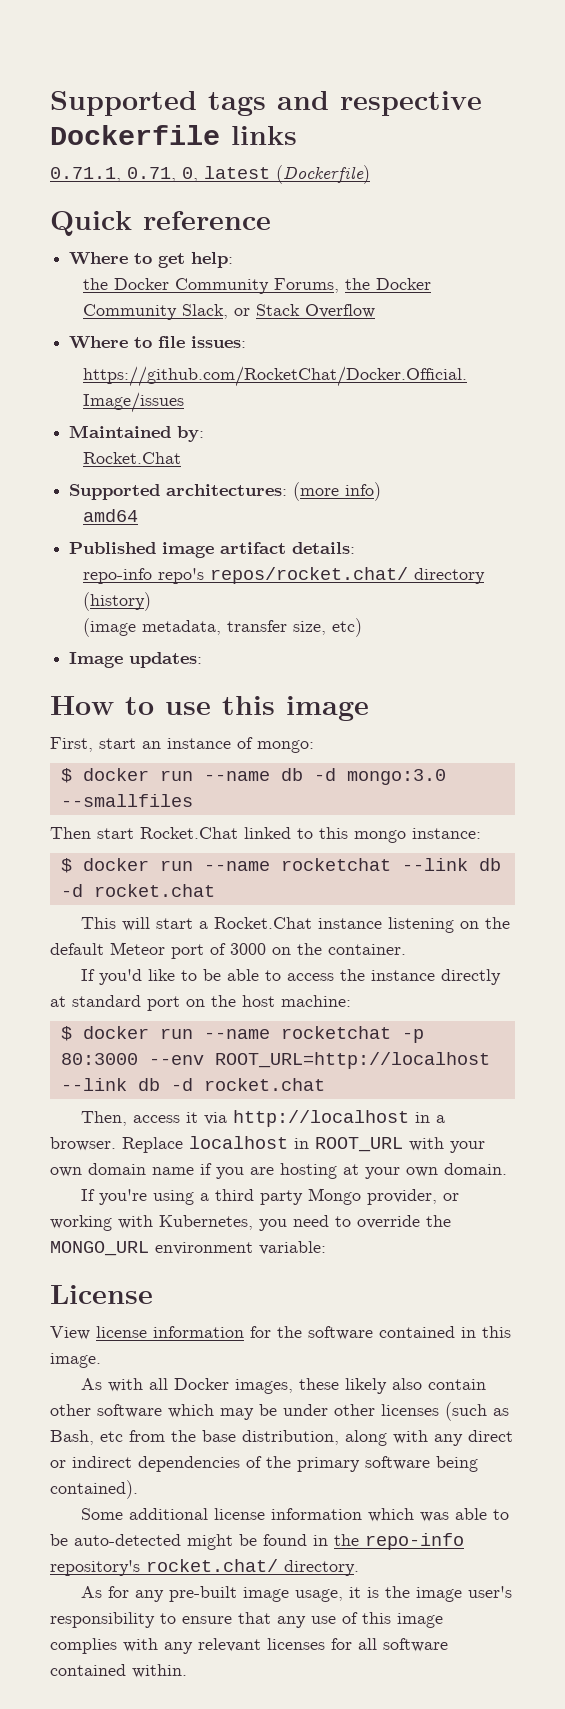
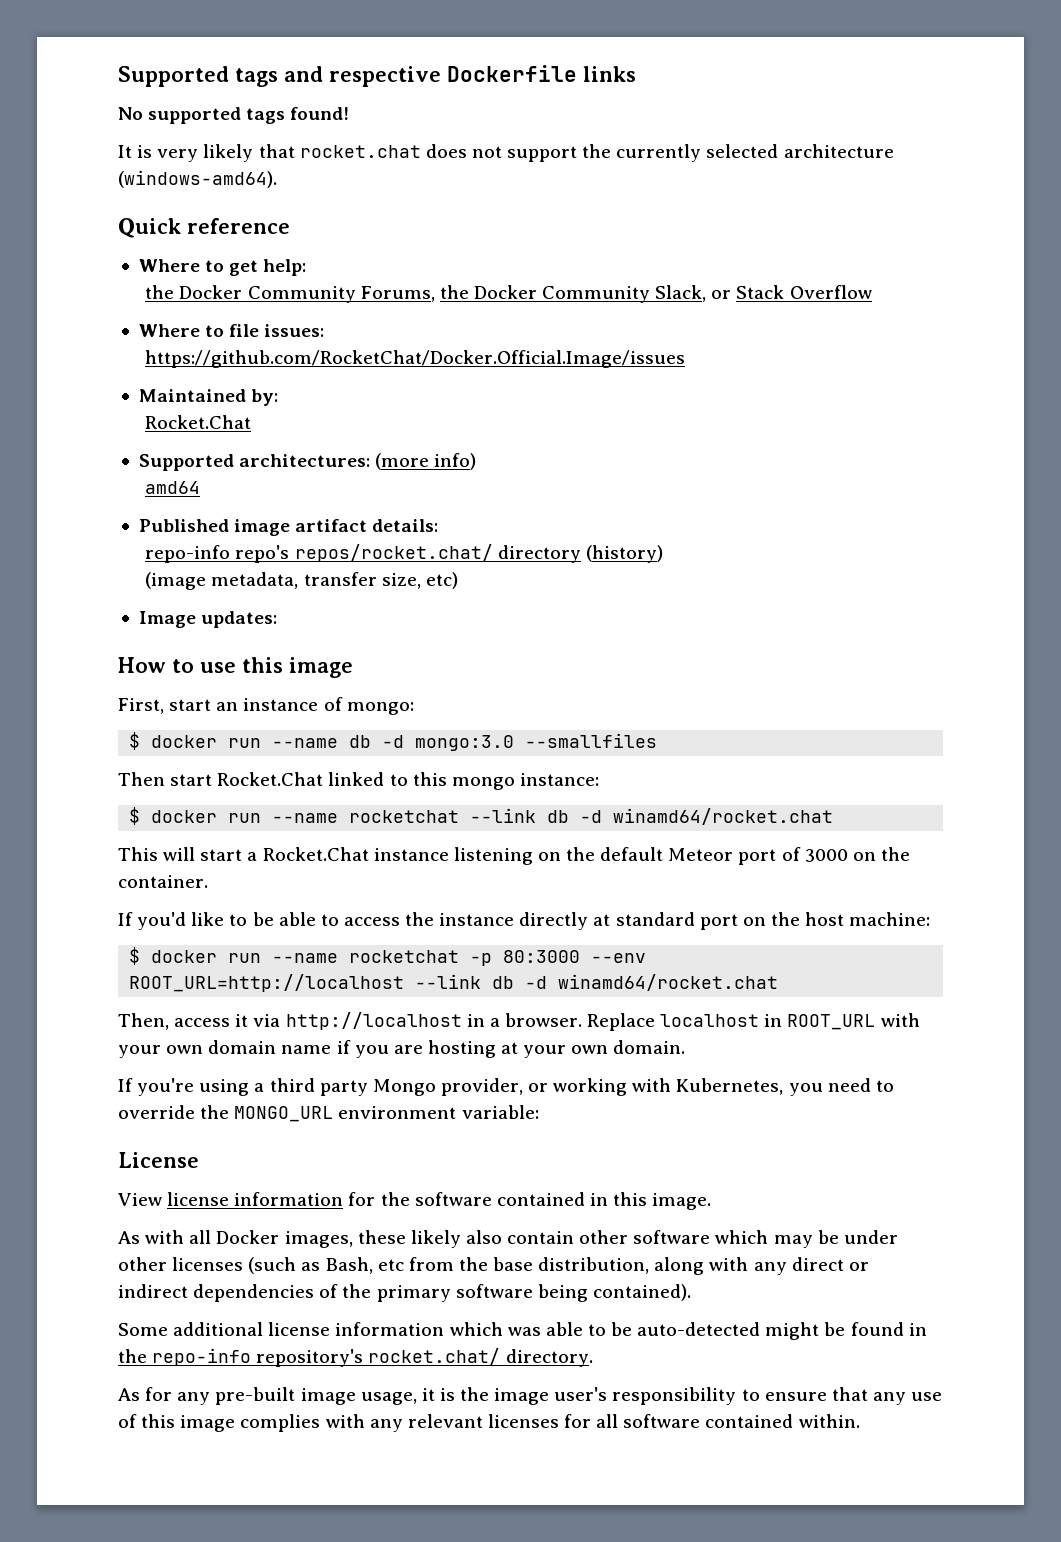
[50,165,370,184] 0.71.1, 0.71, 0, latest (Dockerfile) -> [118,107,350,124] [118,144,894,162] [118,170,277,188] No supported tags found! // It is very likely that rocket.chat does not support the currently selected architecture (windows-amd64).
[93,884,215,897] rocket.chat -> [613,808,834,825] winamd64/rocket.chat
[203,1078,325,1091] rocket.chat -> [558,974,779,991] winamd64/rocket.chat

